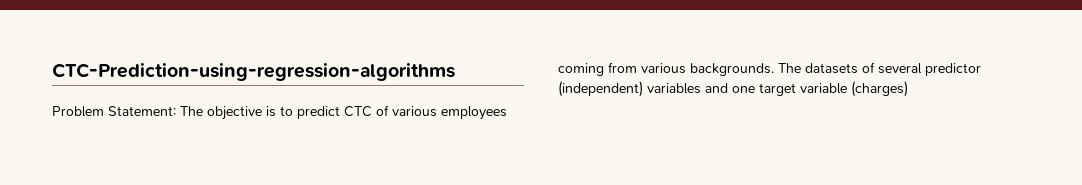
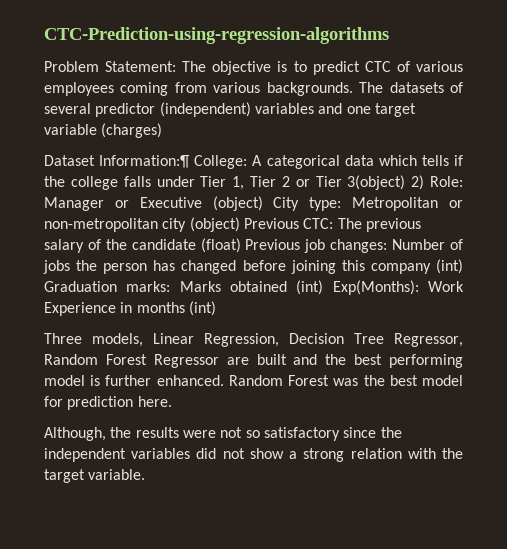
(908, 89) none -> [44,155,463,169] [44,175,463,190] [44,196,463,211] [44,217,421,232] [44,238,464,253] [43,259,463,274] [44,280,464,295] [44,301,216,316] [44,333,463,347] [44,354,463,368] [44,375,464,386] [44,396,172,410] [44,427,402,441] [44,448,464,462] [44,469,146,483] // Dataset Information:¶ College: A categorical data which tells if the college falls under Tier 1, Tier 2 or Tier 3(object) 2) Role: Manager or Executive (object) City type: Metropolitan or non-metropolitan city (object) Previous CTC: The previous salary of the candidate (float) Previous job changes: Number of jobs the person has changed before joining this company (int) Graduation marks: Marks obtained (int) Exp(Months): Work Experience in months (int) // Three models, Linear Regression, Decision Tree Regressor, Random Forest Regressor are built and the best performing model is further enhanced. Random Forest was the best model for prediction here. // Although, the results were not so satisfactory since the independent variables did not show a strong relation with the target variable.

